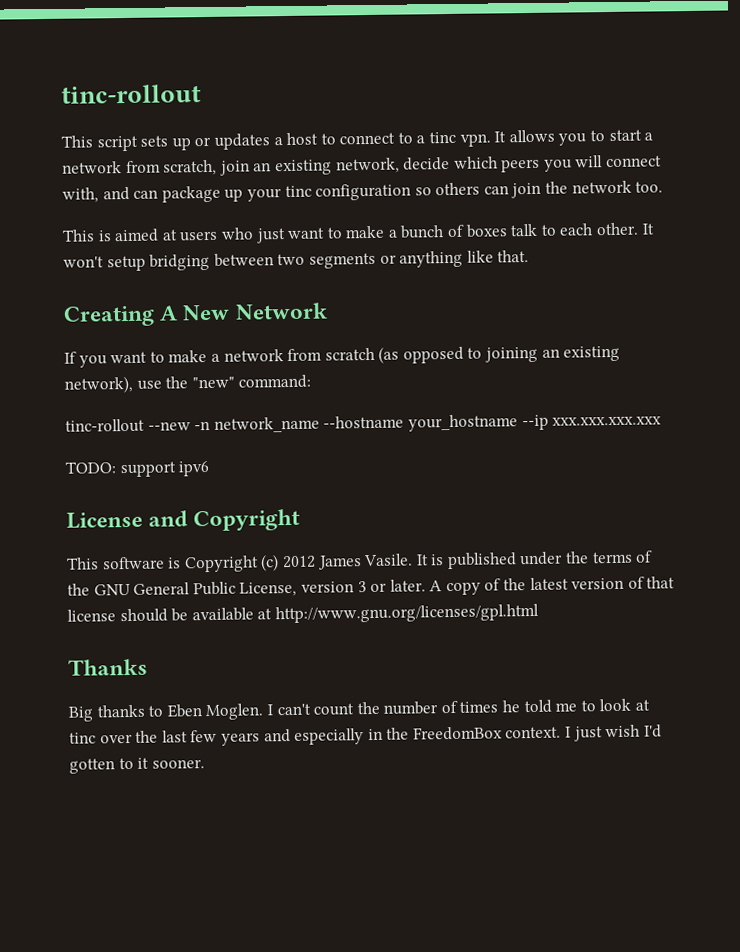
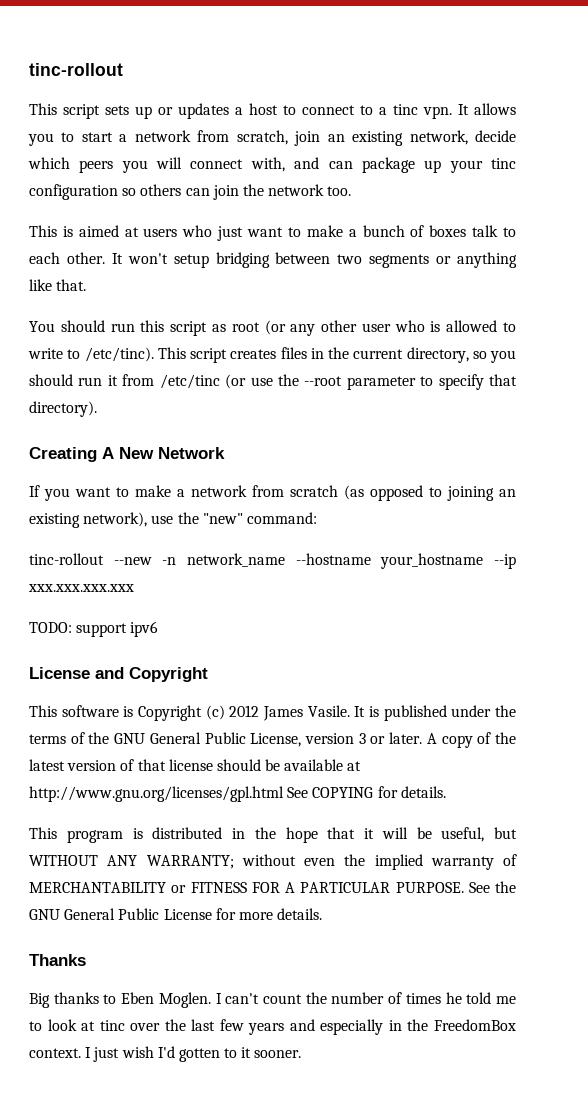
(530, 256) none -> [29,320,516,336] [28,347,516,363] [29,374,517,390] [29,401,97,417] // You should run this script as root (or any other user who is allowed to write to /etc/tinc). This script creates files in the current directory, so you should run it from /etc/tinc (or use the --root parameter to specify that directory).
(539, 613) none -> [287,786,446,798] [29,827,517,843] [29,854,517,870] [29,881,516,893] [29,908,323,920] See COPYING for details. // This program is distributed in the hope that it will be useful, but WITHOUT ANY WARRANTY; without even the implied warranty of MERCHANTABILITY or FITNESS FOR A PARTICULAR PURPOSE. See the GNU General Public License for more details.

